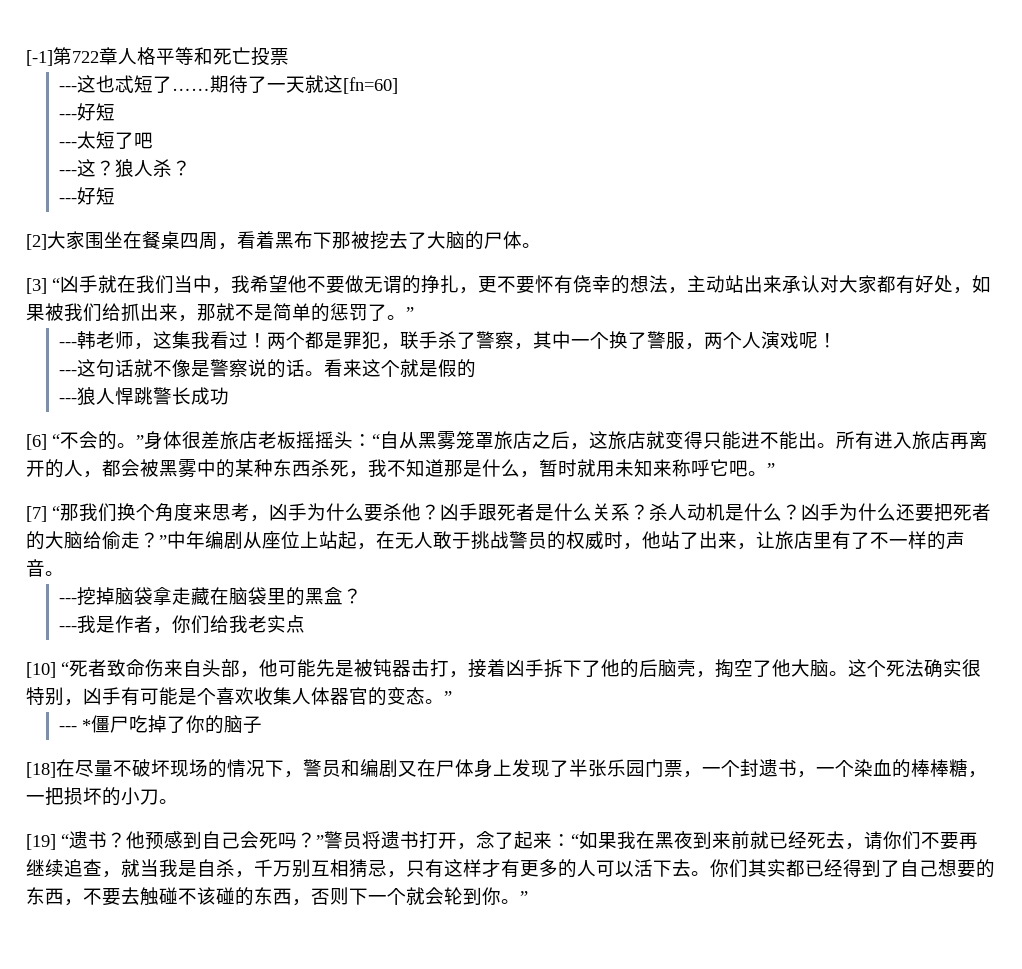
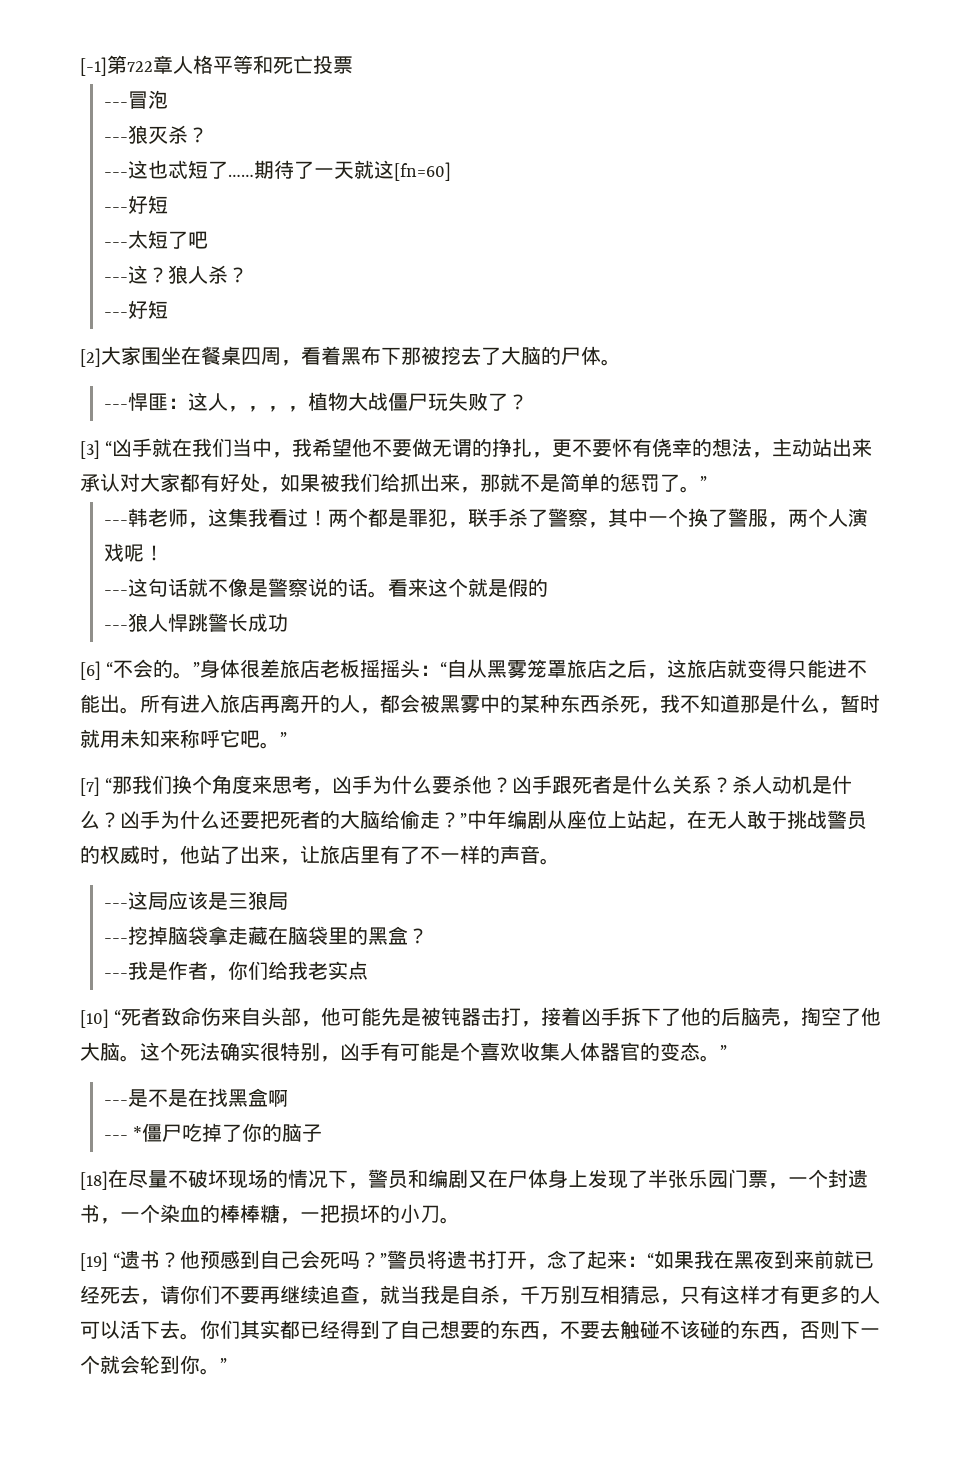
(289, 56) none -> [103,90,168,109] [103,125,208,144] // ---冒泡 // ---狼灭杀？
(541, 245) none -> [103,392,528,412] // ---悍匪：这人，，，，植物大战僵尸玩失败了？
(64, 573) none -> [103,891,288,910] // ---这局应该是三狼局
(452, 697) none -> [103,1088,288,1107] // ---是不是在找黑盒啊

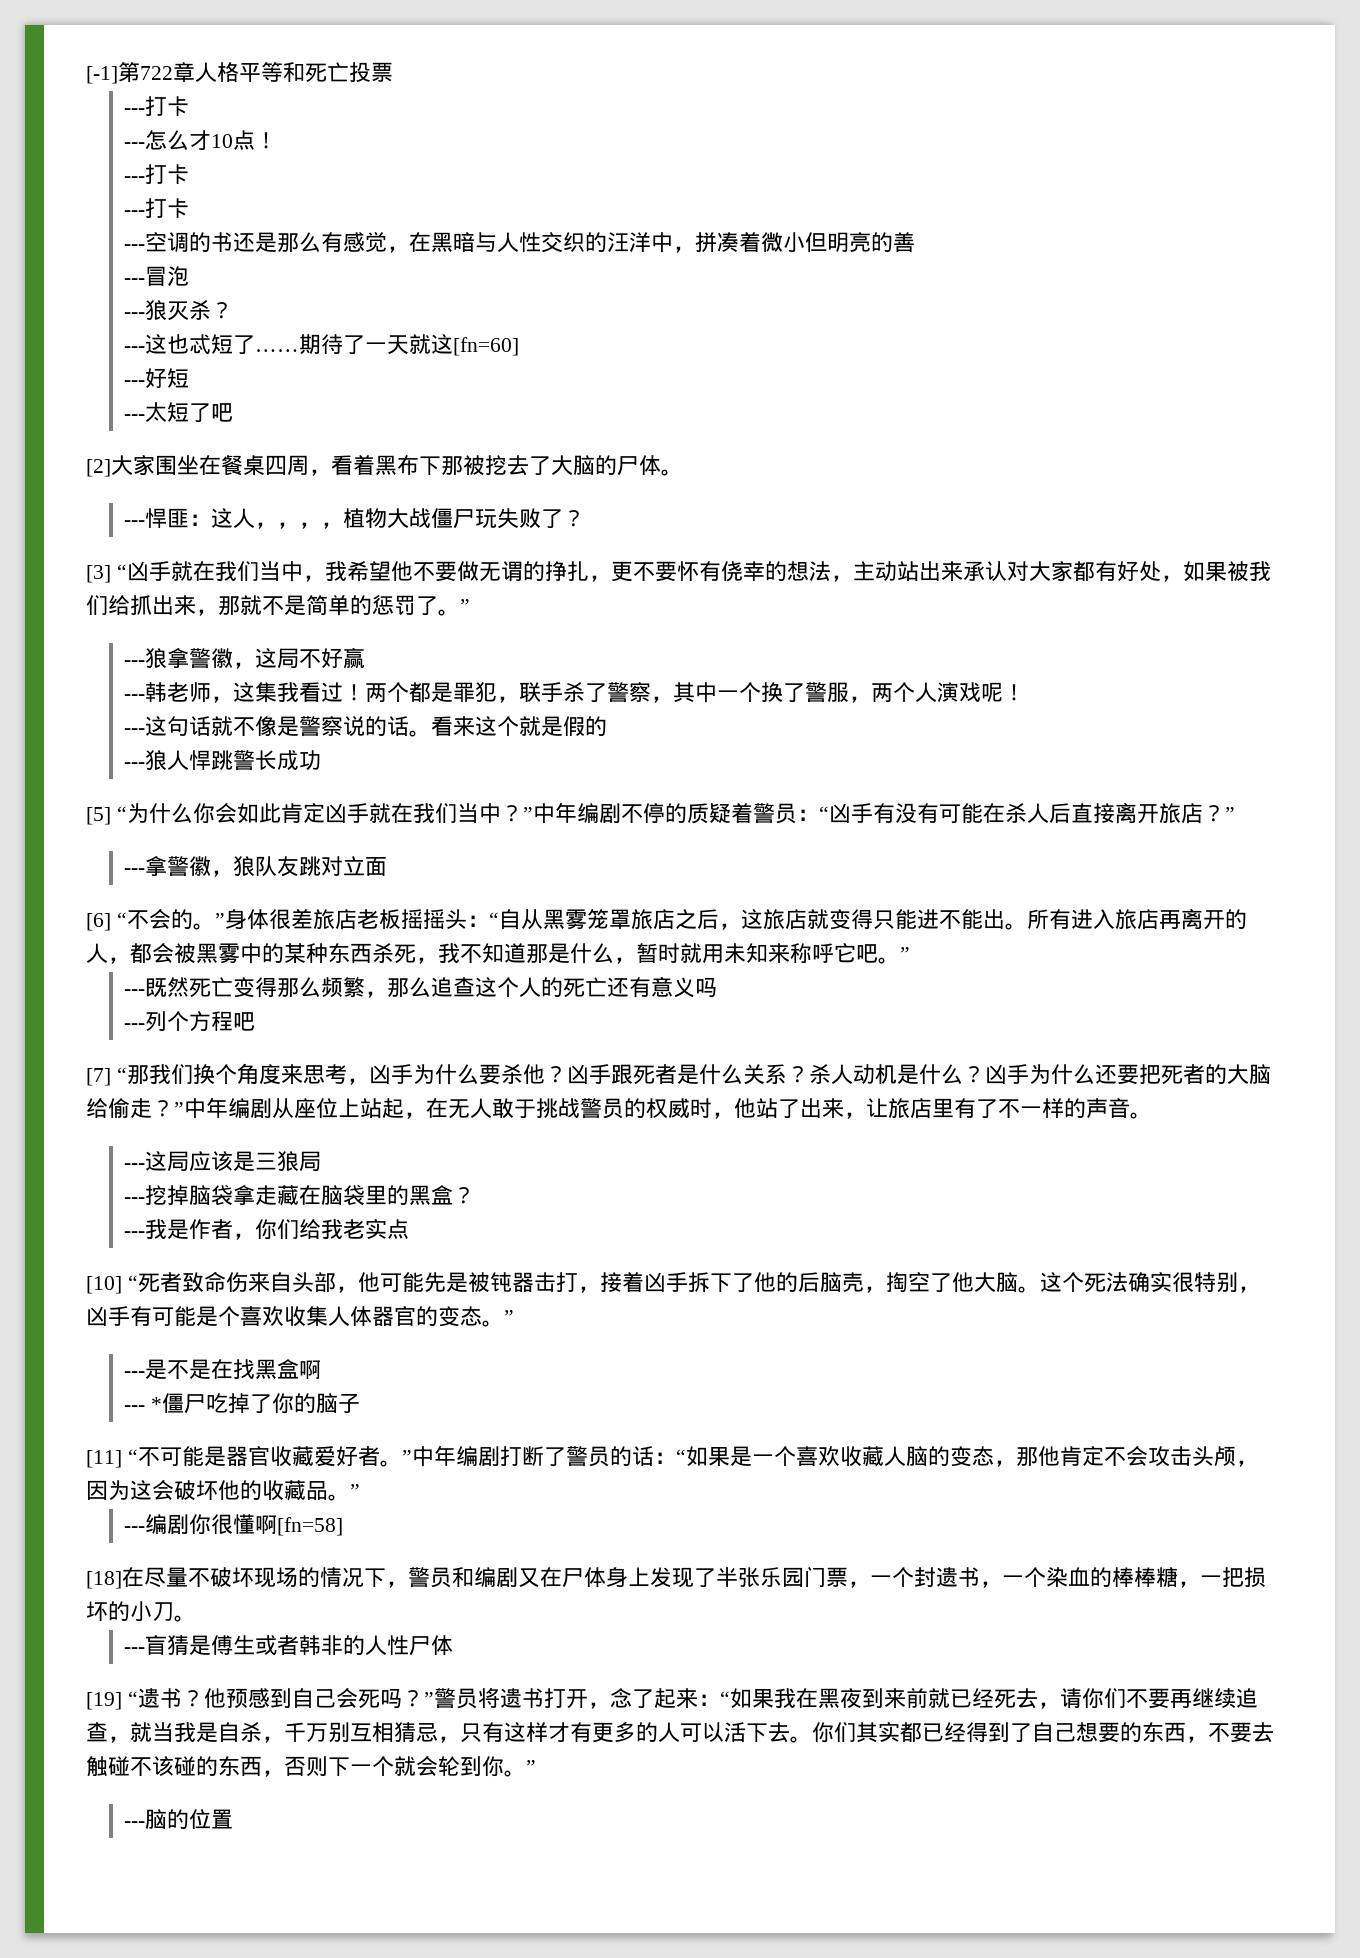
(353, 65) none -> [124,96,190,116] [124,130,278,150] [124,164,190,184] [124,198,190,218] [124,232,916,253] // ---打卡 // ---怎么才10点！ // ---打卡 // ---打卡 // ---空调的书还是那么有感觉，在黑暗与人性交织的汪洋中，拼凑着微小但明亮的善
[103,265,248,284] [103,300,168,319] // ---这？狼人杀？ // ---好短 -> (234, 412) none
(707, 483) none -> [124,647,366,669] // ---狼拿警徽，这局不好赢
(288, 622) none -> [86,802,1235,825] [124,856,388,877] // [5] “为什么你会如此肯定凶手就在我们当中？”中年编剧不停的质疑着警员：“凶手有没有可能在杀人后直接离开旅店？” // ---拿警徽，狼队友跳对立面
(287, 739) none -> [124,976,718,998] [124,1011,256,1031] // ---既然死亡变得那么频繁，那么追查这个人的死亡还有意义吗 // ---列个方程吧
(323, 1133) none -> [86,1445,1258,1468] [86,1480,360,1501] [124,1514,344,1536] // [11] “不可能是器官收藏爱好者。”中年编剧打断了警员的话：“如果是一个喜欢收藏人脑的变态，那他肯定不会攻击头颅，因为这会破坏他的收藏品。” // ---编剧你很懂啊[fn=58]
(460, 1220) none -> [124,1635,454,1656] // ---盲猜是傅生或者韩非的人性尸体
(227, 1365) none -> [124,1809,234,1829] // ---脑的位置

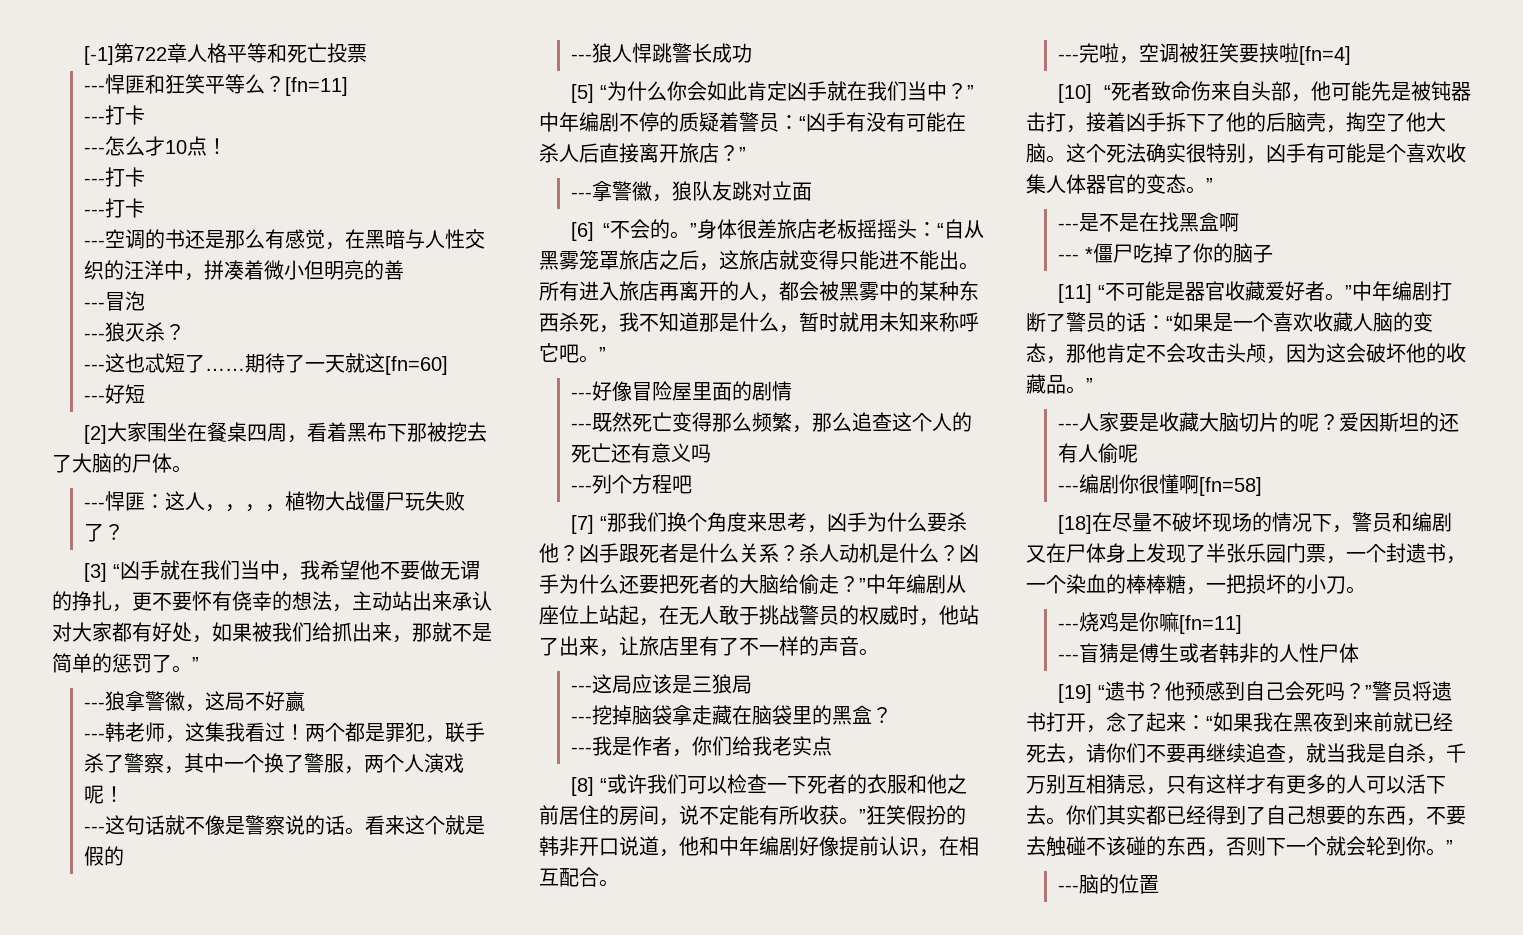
(393, 72) none -> [84,74,349,96] // ---悍匪和狂笑平等么？[fn=11]
[124,402,234,423] // ---太短了吧 -> (146, 394) none
(910, 954) none -> [571,381,793,401] // ---好像冒险屋里面的剧情
(410, 1229) none -> [570,774,967,796] [539,805,966,826] [539,836,979,857] [539,867,619,887] [1058,43,1352,65] // [8] “或许我们可以检查一下死者的衣服和他之前居住的房间，说不定能有所收获。”狂笑假扮的韩非开口说道，他和中年编剧好像提前认识，在相互配合。 // ---完啦，空调被狂笑要挟啦[fn=4]
(360, 1491) none -> [1058,412,1460,432] [1058,443,1139,463] // ---人家要是收藏大脑切片的呢？爱因斯坦的还有人偷呢
(196, 1618) none -> [1058,612,1243,634] // ---烧鸡是你嘛[fn=11]

